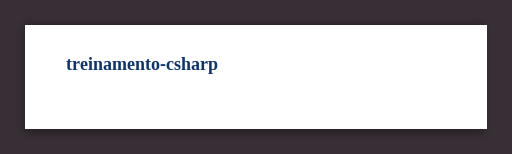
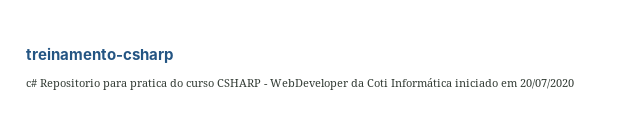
(218, 65) none -> [26,78,574,90] // c# Repositorio para pratica do curso CSHARP - WebDeveloper da Coti Informática iniciado em 20/07/2020

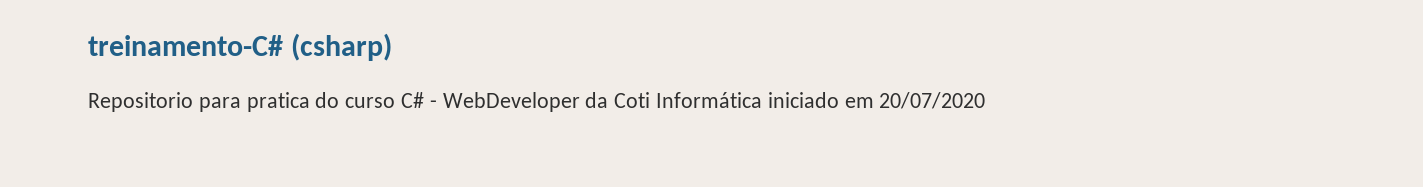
[26,47,173,63] [26,79,37,87] treinamento-csharp // c# -> [88,33,393,61] treinamento-C# (csharp) //
[217,79,261,87] CSHARP -> [401,92,425,108] C#

